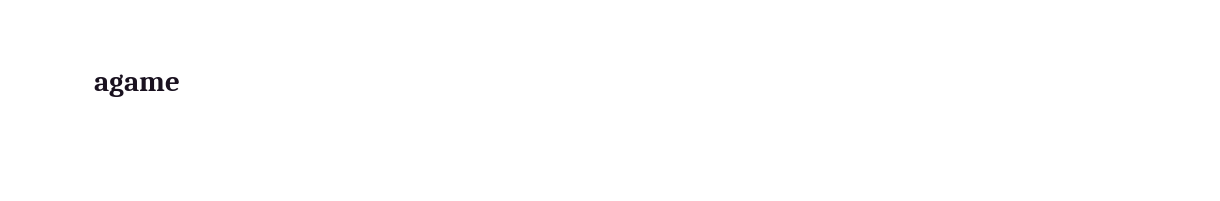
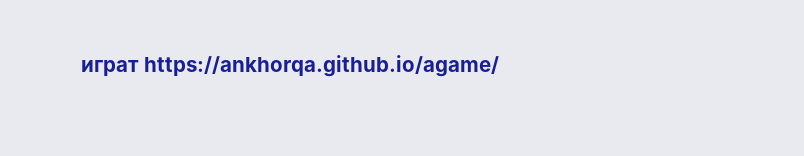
[94,74,180,97] agame -> [81,55,499,77] играт https://ankhorqa.github.io/agame/

